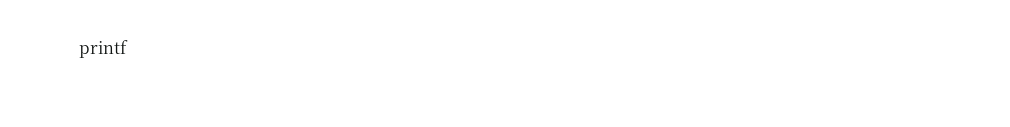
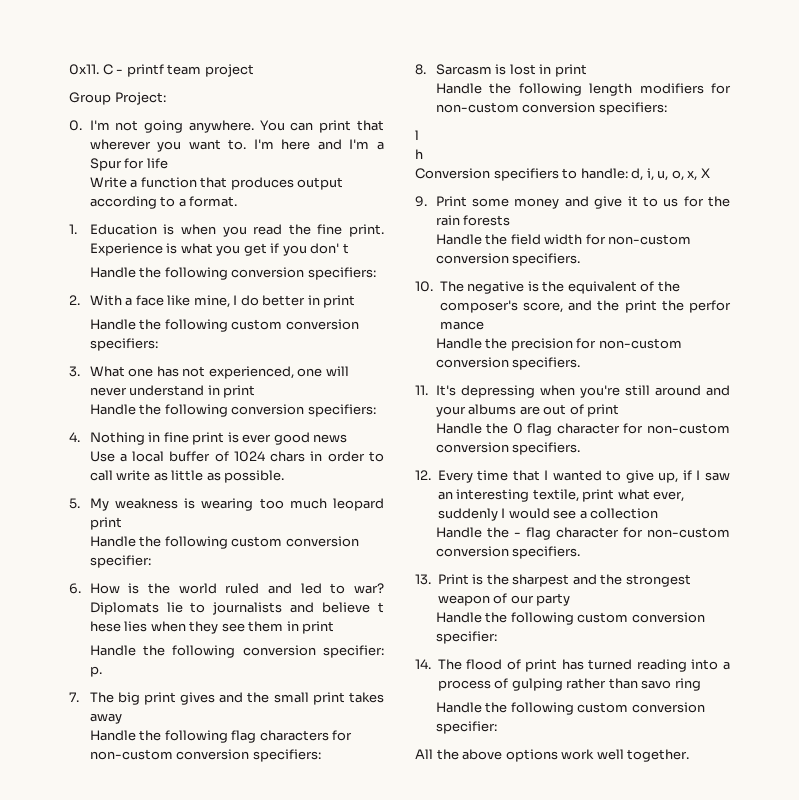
[79,40,128,58] printf -> [69,64,254,77] [69,92,166,105] [69,120,384,133] [89,139,384,152] [89,158,168,171] [89,177,344,190] [89,196,238,209] [69,224,384,237] [89,243,349,256] [89,267,376,280] [69,295,356,308] [89,319,359,332] [89,338,158,351] [69,366,349,379] [89,385,256,398] [89,404,376,417] [69,432,348,445] [89,451,384,462] [89,470,285,483] [69,498,384,511] [89,517,122,530] [89,536,359,549] [89,555,151,568] [69,583,384,594] [89,602,384,615] [89,621,335,634] [89,645,384,658] [89,666,102,677] [69,692,384,705] [89,713,122,724] [89,730,353,743] [89,749,321,762] [415,64,587,77] [435,83,731,96] [435,102,667,115] [415,130,419,140] [415,149,423,159] [415,168,710,181] [415,196,730,209] [435,215,511,226] [435,234,692,245] [435,253,581,266] [415,281,680,294] [439,300,731,313] [439,321,484,330] [435,338,682,351] [435,357,581,370] [415,385,730,398] [435,404,620,417] [435,423,730,436] [435,442,581,455] [415,470,730,483] [437,489,685,502] [437,508,659,521] [435,527,730,540] [435,546,581,559] [415,574,691,587] [437,593,571,606] [435,612,705,625] [435,631,497,644] [415,659,730,672] [437,678,701,691] [435,702,705,715] [435,721,497,734] [415,749,690,762] 0x11. C - printf team project // Group Project: // 0. I'm not going anywhere. You can print that wherever you want to. I'm here and I'm a Spur for life // Write a function that produces output according to a format. // 1. Education is when you read the fine print. Experience is what you get if you don' t // Handle the following conversion specifiers: // 2. With a face like mine, I do better in print // Handle the following custom conversion specifiers: // 3. What one has not experienced, one will never understand in print // Handle the following conversion specifiers: // 4. Nothing in fine print is ever good news // Use a local buffer of 1024 chars in order to call write as little as possible. // 5. My weakness is wearing too much leopard print // Handle the following custom conversion specifier: // 6. How is the world ruled and led to war? Diplomats lie to journalists and believe t hese lies when they see them in print // Handle the following conversion specifier: p. // 7. The big print gives and the small print takes away // Handle the following flag characters for non-custom conversion specifiers: // 8. Sarcasm is lost in print // Handle the following length modifiers for non-custom conversion specifiers: // l // h // Conversion specifiers to handle: d, i, u, o, x, X // 9. Print some money and give it to us for the rain forests // Handle the field width for non-custom conversion specifiers. // 10. The negative is the equivalent of the composer's score, and the print the perfor mance // Handle the precision for non-custom conversion specifiers. // 11. It's depressing when you're still around and your albums are out of print // Handle the 0 flag character for non-custom conversion specifiers. // 12. Every time that I wanted to give up, if I saw an interesting textile, print what ever, suddenly I would see a collection // Handle the - flag character for non-custom conversion specifiers. // 13. Print is the sharpest and the strongest weapon of our party // Handle the following custom conversion specifier: // 14. The flood of print has turned reading into a process of gulping rather than savo ring // Handle the following custom conversion specifier: // All the above options work well together.

